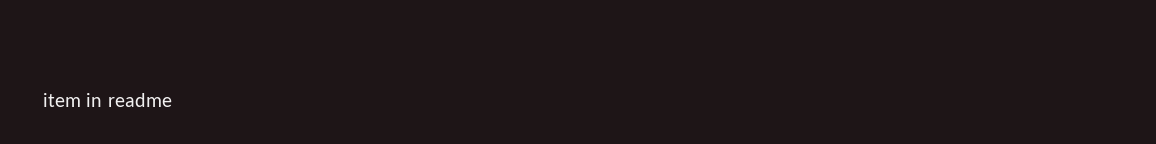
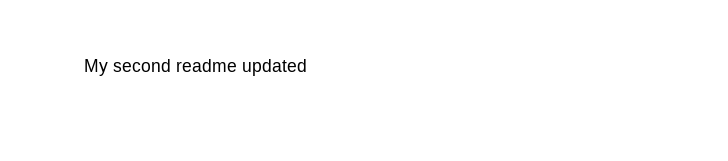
[43,93,172,107] item in readme -> [84,59,307,76] My second readme updated

